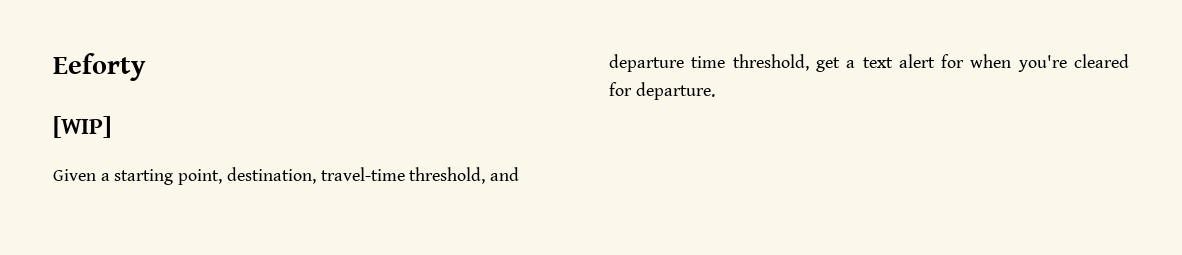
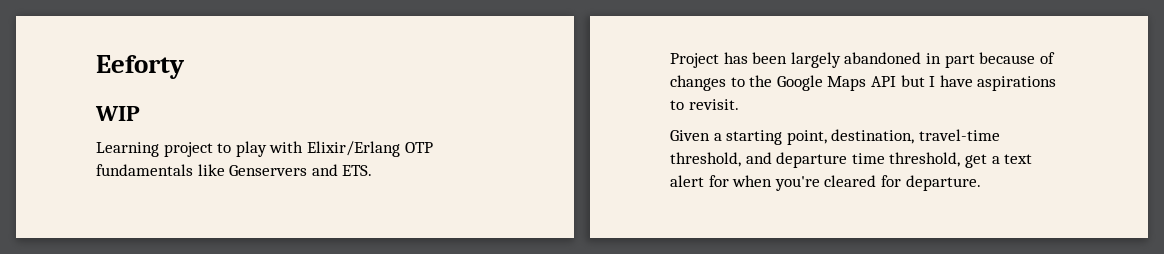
[53,116,111,138] [WIP] -> [95,106,140,121] [96,141,433,157] [96,164,373,176] [670,52,1055,68] [670,75,1057,91] [670,99,739,110] WIP // Learning project to play with Elixir/Erlang OTP fundamentals like Genservers and ETS. // Project has been largely abandoned in part because of changes to the Google Maps API but I have aspirations to revisit.

